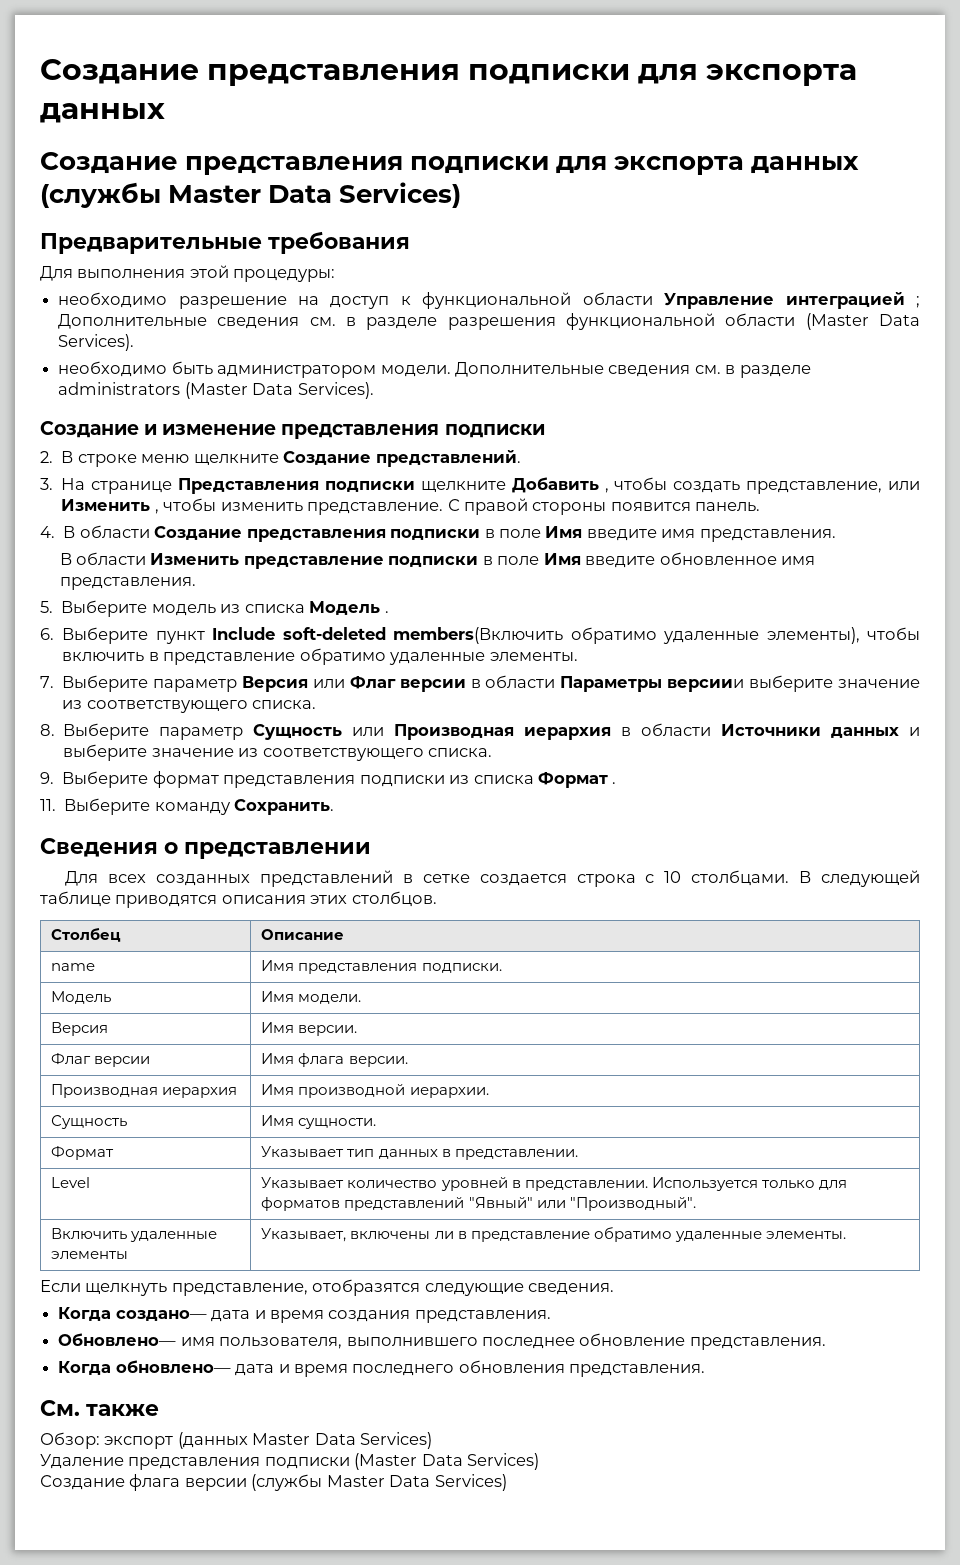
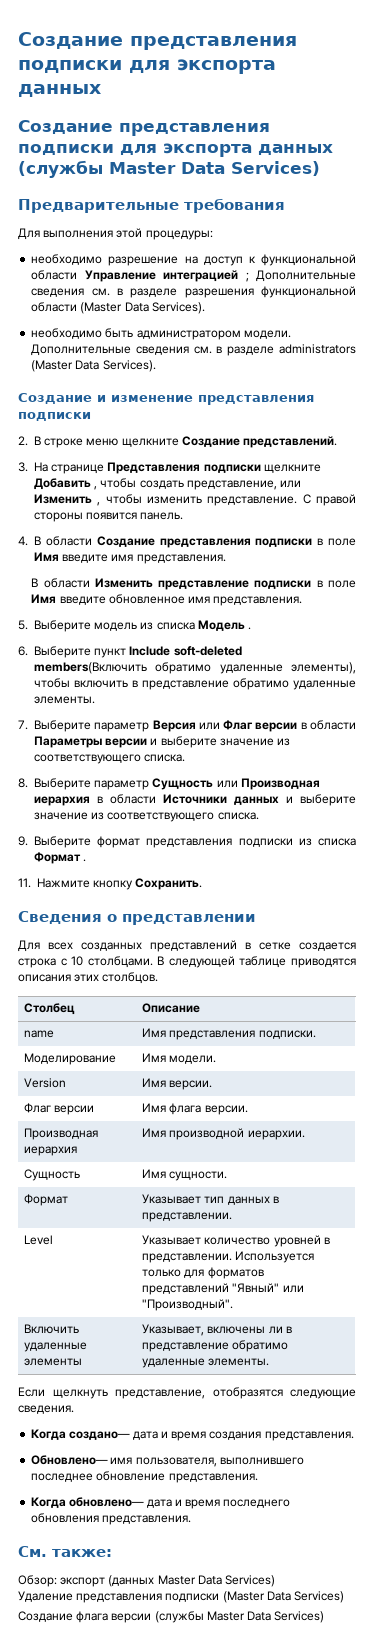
[667,679,745,692] версиии -> [105,738,158,748] версии и
[64,798,231,815] Выберите команду -> [37,878,134,890] Нажмите кнопку
[51,991,112,1004] Модель -> [24,1053,117,1065] Моделирование
[51,1022,109,1036] Версия -> [24,1078,67,1088] Version
[86,1404,159,1416] также -> [52,1549,112,1557] также:

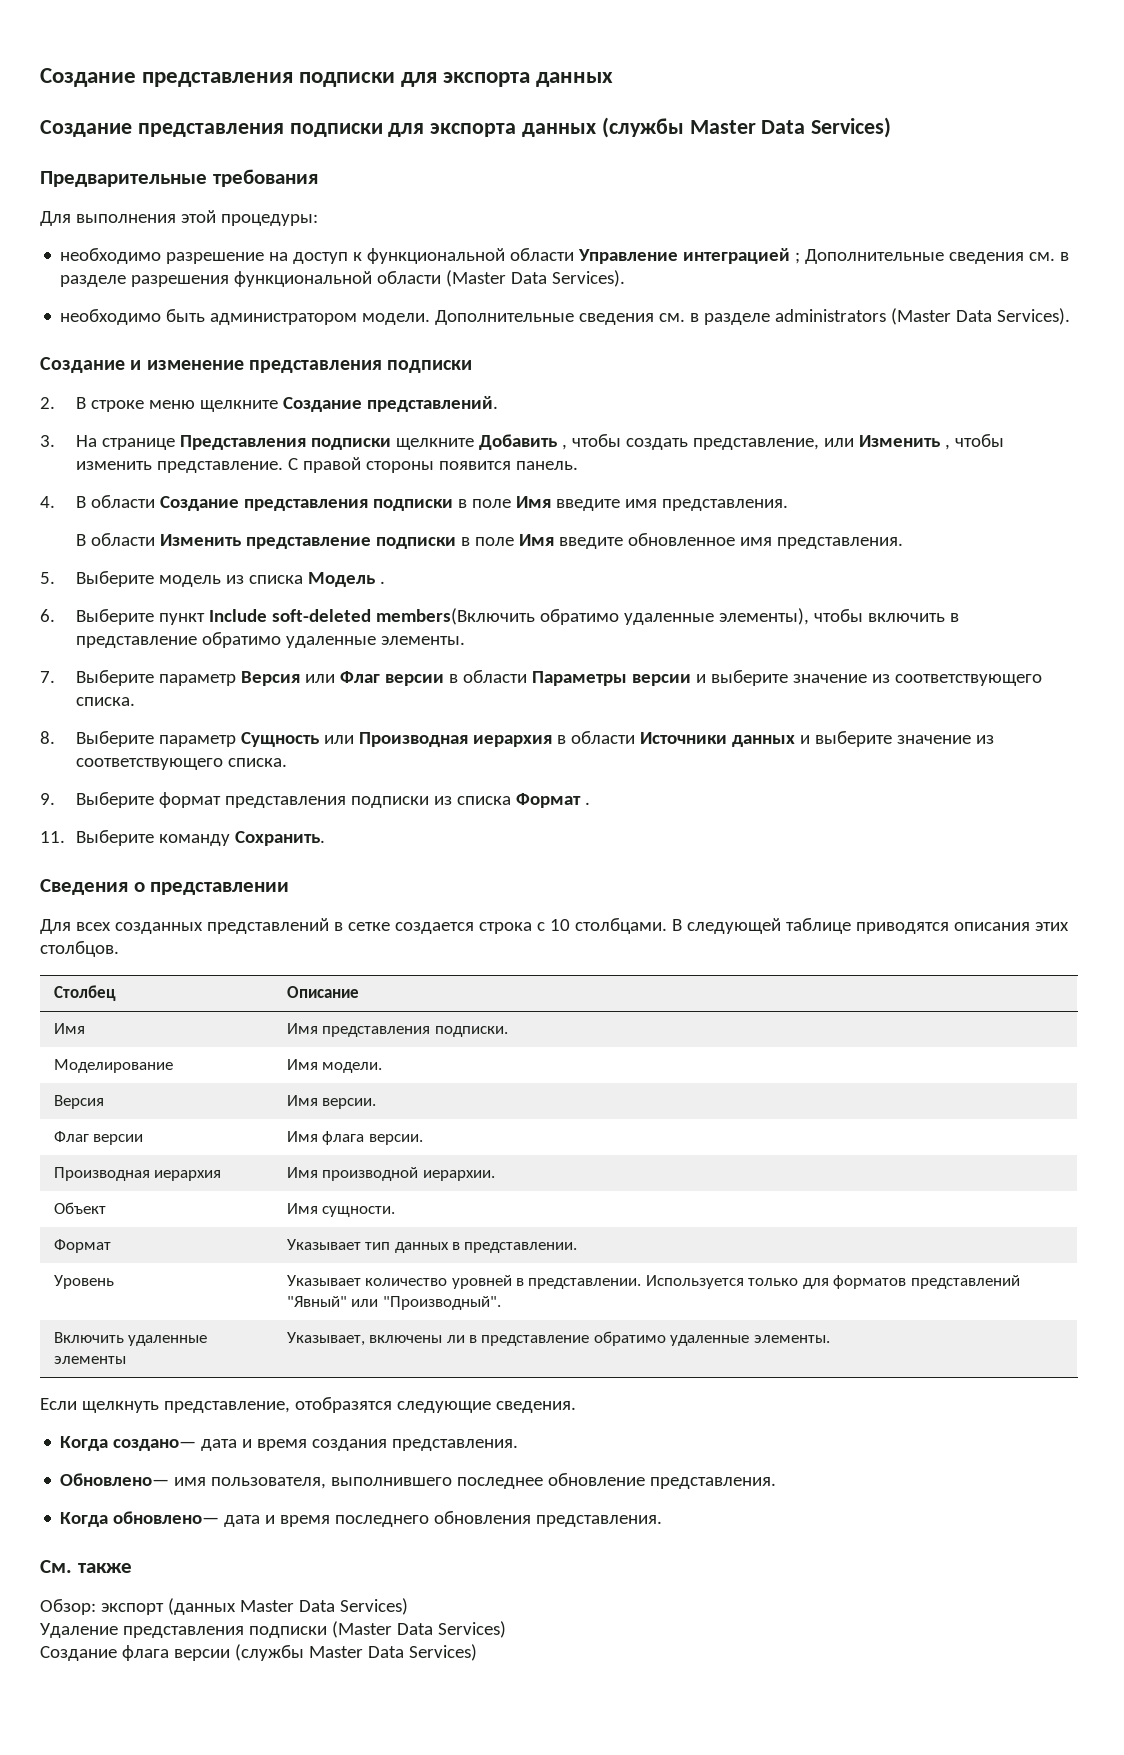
[37,878,134,890] Нажмите кнопку -> [75,830,230,846] Выберите команду
[24,1030,55,1038] name -> [53,1023,85,1034] Имя
[24,1078,67,1088] Version -> [53,1095,104,1109] Версия
[24,1169,81,1181] Сущность -> [53,1202,106,1214] Объект
[24,1235,54,1245] Level -> [53,1275,114,1289] Уровень
[52,1549,112,1557] также: -> [77,1563,132,1573] также

